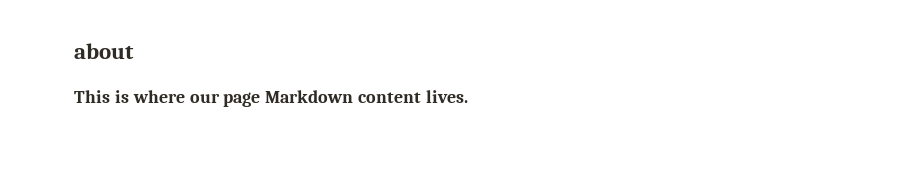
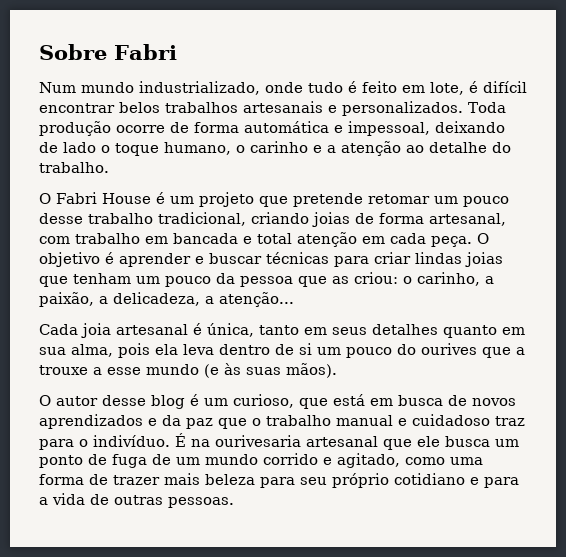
[74,43,134,59] [74,90,469,107] about // This is where our page Markdown content lives. -> [39,44,177,60] [39,81,527,95] [39,101,506,116] [39,121,505,136] [39,141,511,156] [39,162,109,173] [39,192,509,207] [39,212,506,227] [39,232,489,247] [39,252,503,267] [39,272,494,287] [39,292,294,307] [39,323,525,338] [39,343,525,358] [39,363,337,378] [39,394,516,409] [39,414,525,429] [39,433,519,450] [39,453,483,468] [39,473,519,488] [39,493,234,508] Sobre Fabri // Num mundo industrializado, onde tudo é feito em lote, é difícil encontrar belos trabalhos artesanais e personalizados. Toda produção ocorre de forma automática e impessoal, deixando de lado o toque humano, o carinho e a atenção ao detalhe do trabalho. // O Fabri House é um projeto que pretende retomar um pouco desse trabalho tradicional, criando joias de forma artesanal, com trabalho em bancada e total atenção em cada peça. O objetivo é aprender e buscar técnicas para criar lindas joias que tenham um pouco da pessoa que as criou: o carinho, a paixão, a delicadeza, a atenção... // Cada joia artesanal é única, tanto em seus detalhes quanto em sua alma, pois ela leva dentro de si um pouco do ourives que a trouxe a esse mundo (e às suas mãos). // O autor desse blog é um curioso, que está em busca de novos aprendizados e da paz que o trabalho manual e cuidadoso traz para o indivíduo. É na ourivesaria artesanal que ele busca um ponto de fuga de um mundo corrido e agitado, como uma forma de trazer mais beleza para seu próprio cotidiano e para a vida de outras pessoas.

